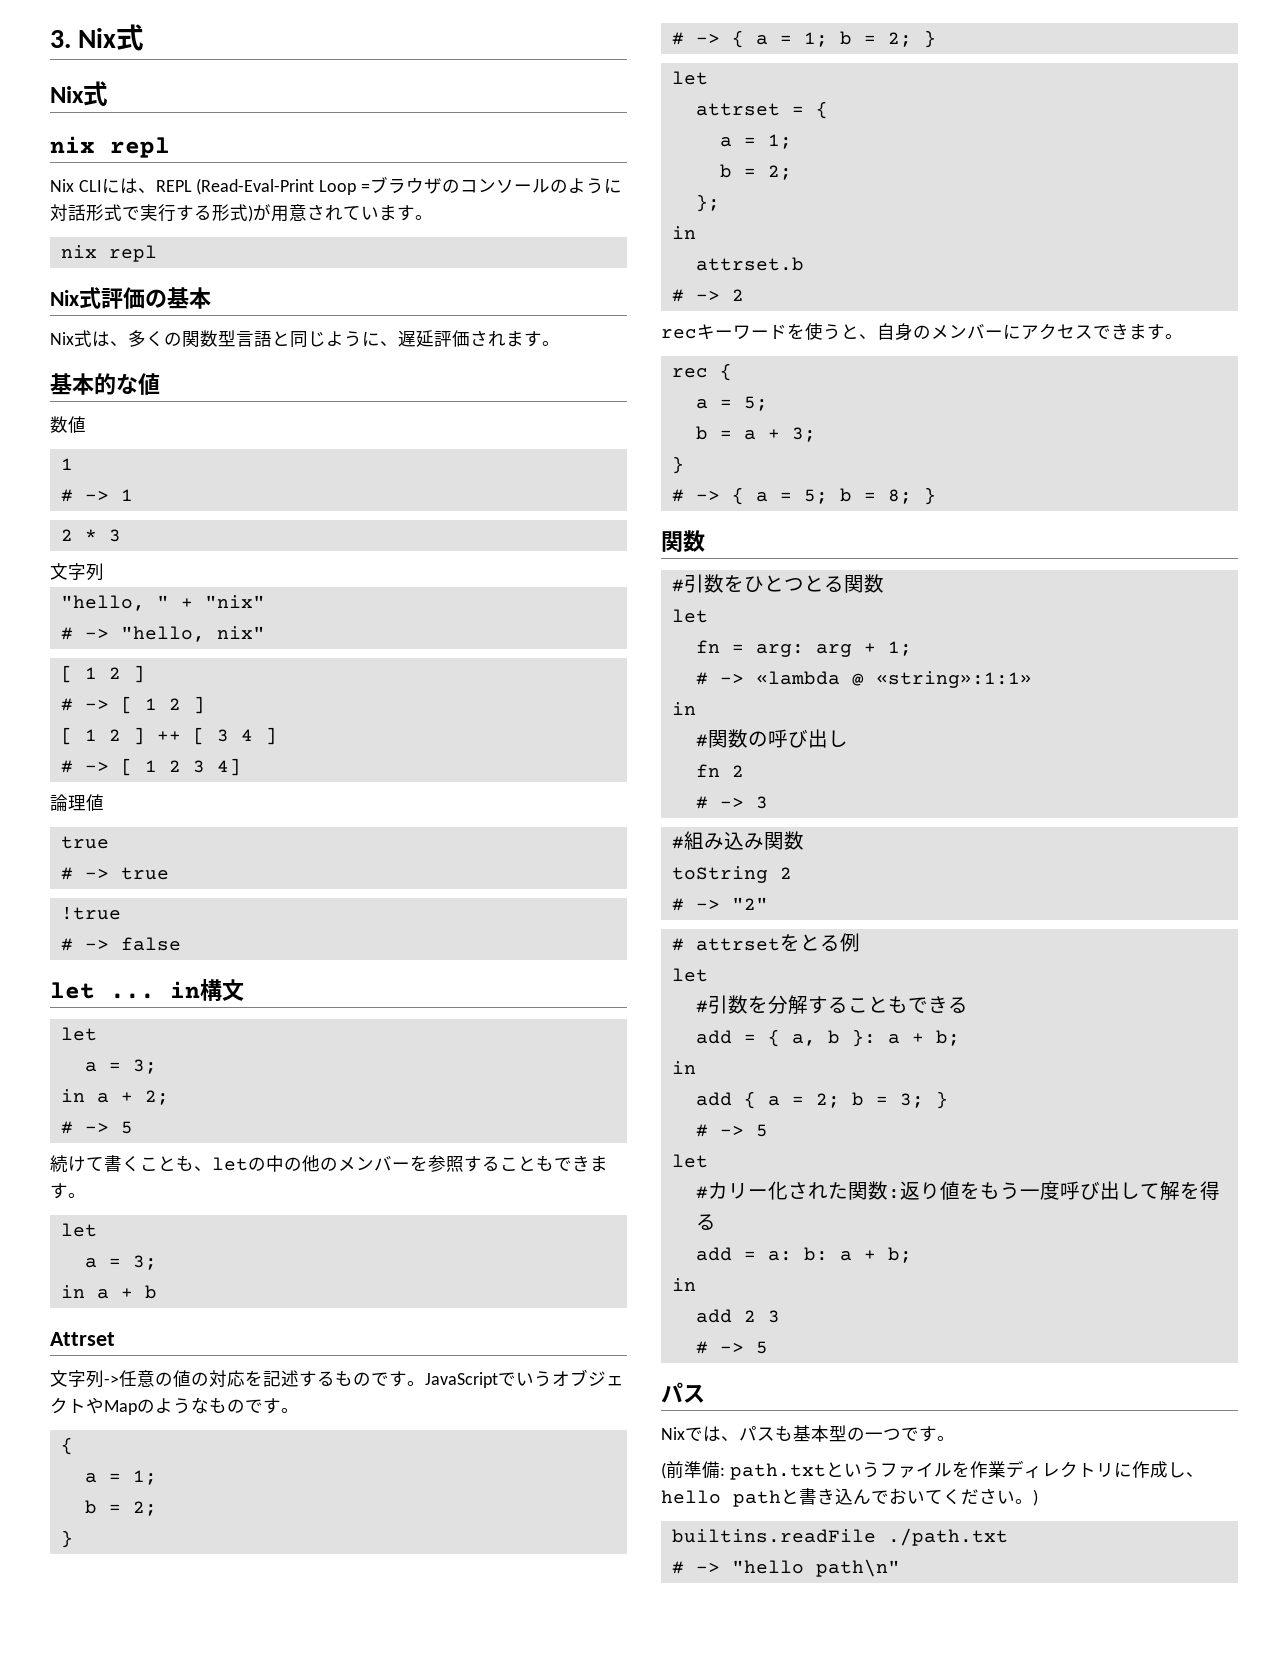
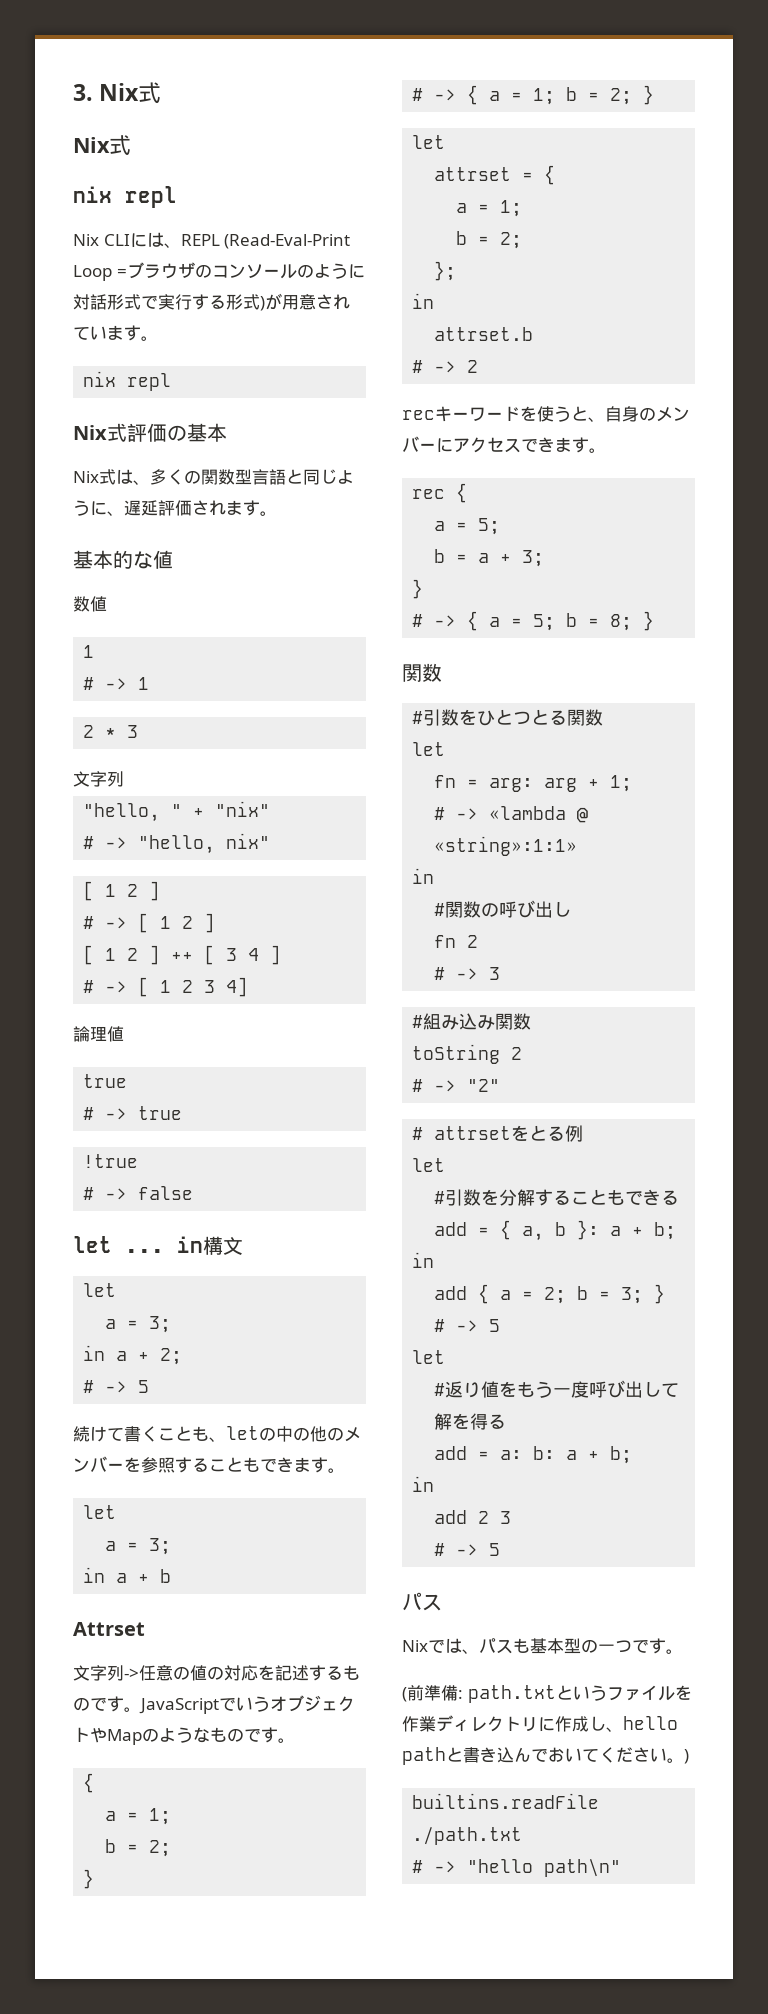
[707,1181,900,1200] カリー化された関数: -> (446, 1389) none

